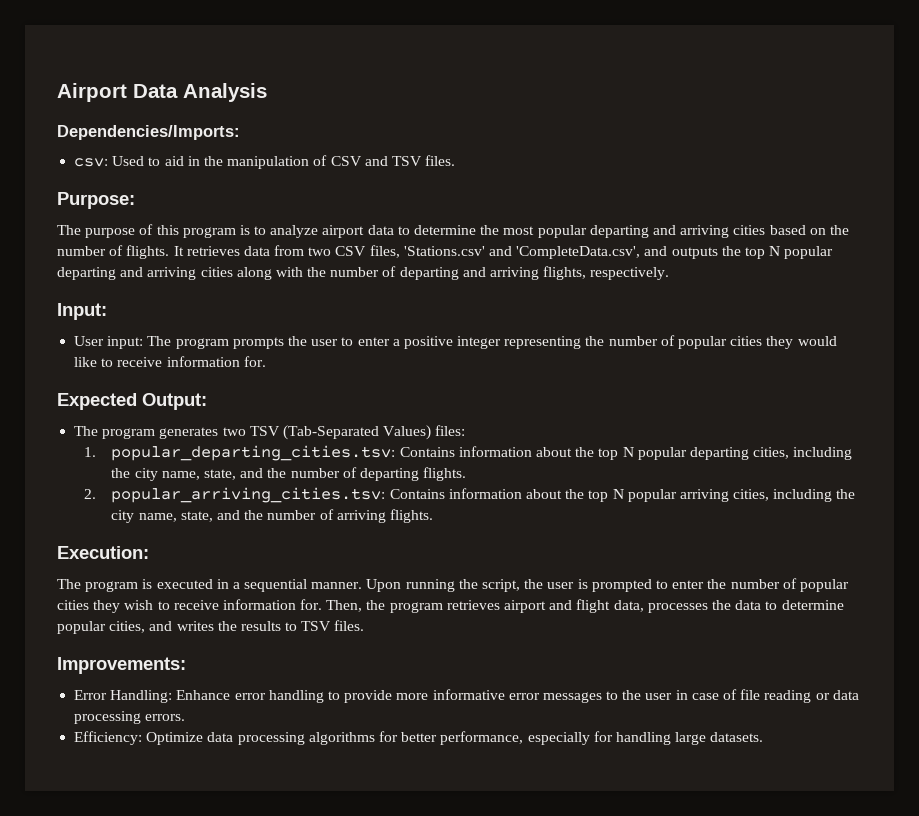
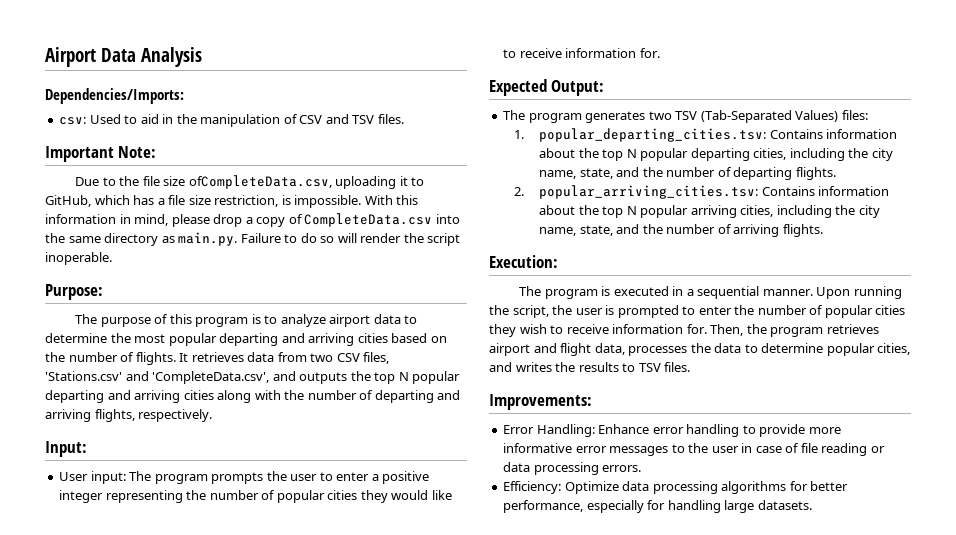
(456, 160) none -> [45,146,157,162] [75,175,425,189] [45,195,419,208] [45,213,460,227] [45,232,461,246] [45,252,112,265] // Important Note: // Due to the file size ofCompleteData.csv, uploading it to GitHub, which has a file size restriction, is impossible. With this information in mind, please drop a copy of CompleteData.csv into the same directory as main.py. Failure to do so will render the script inoperable.

